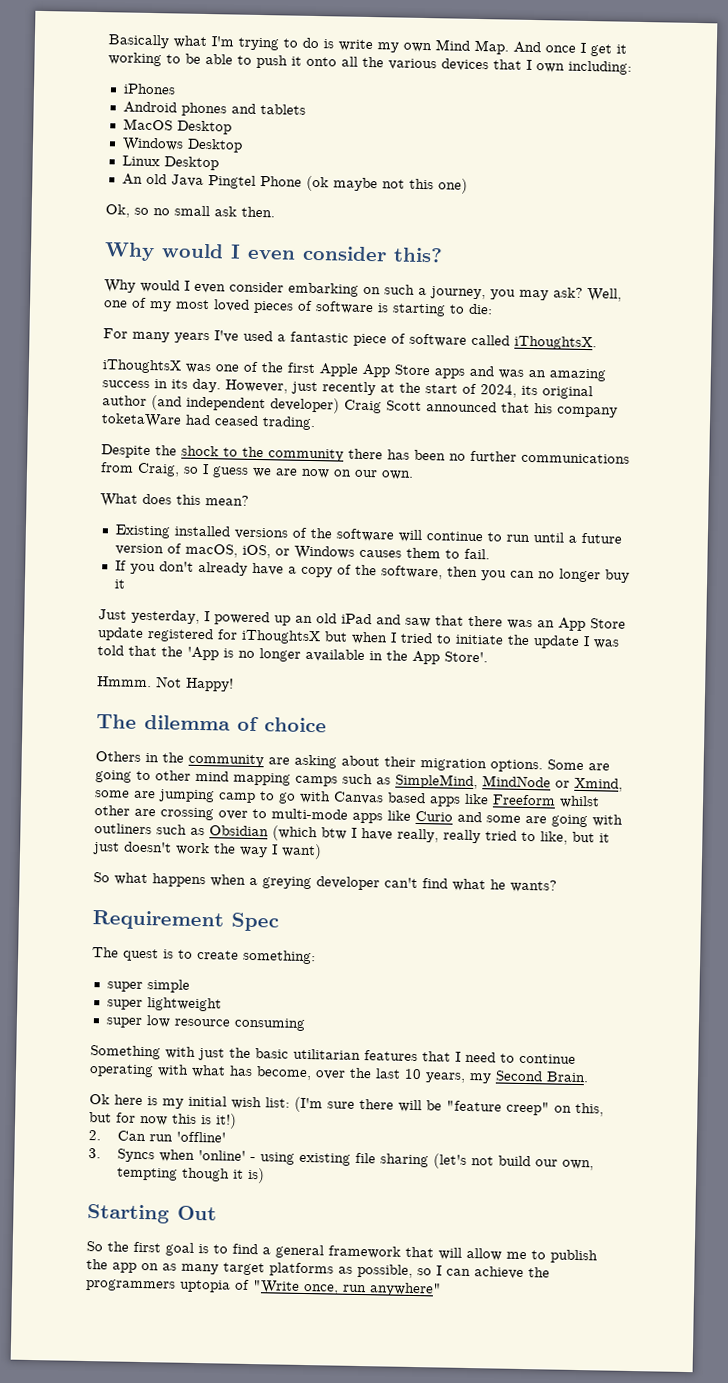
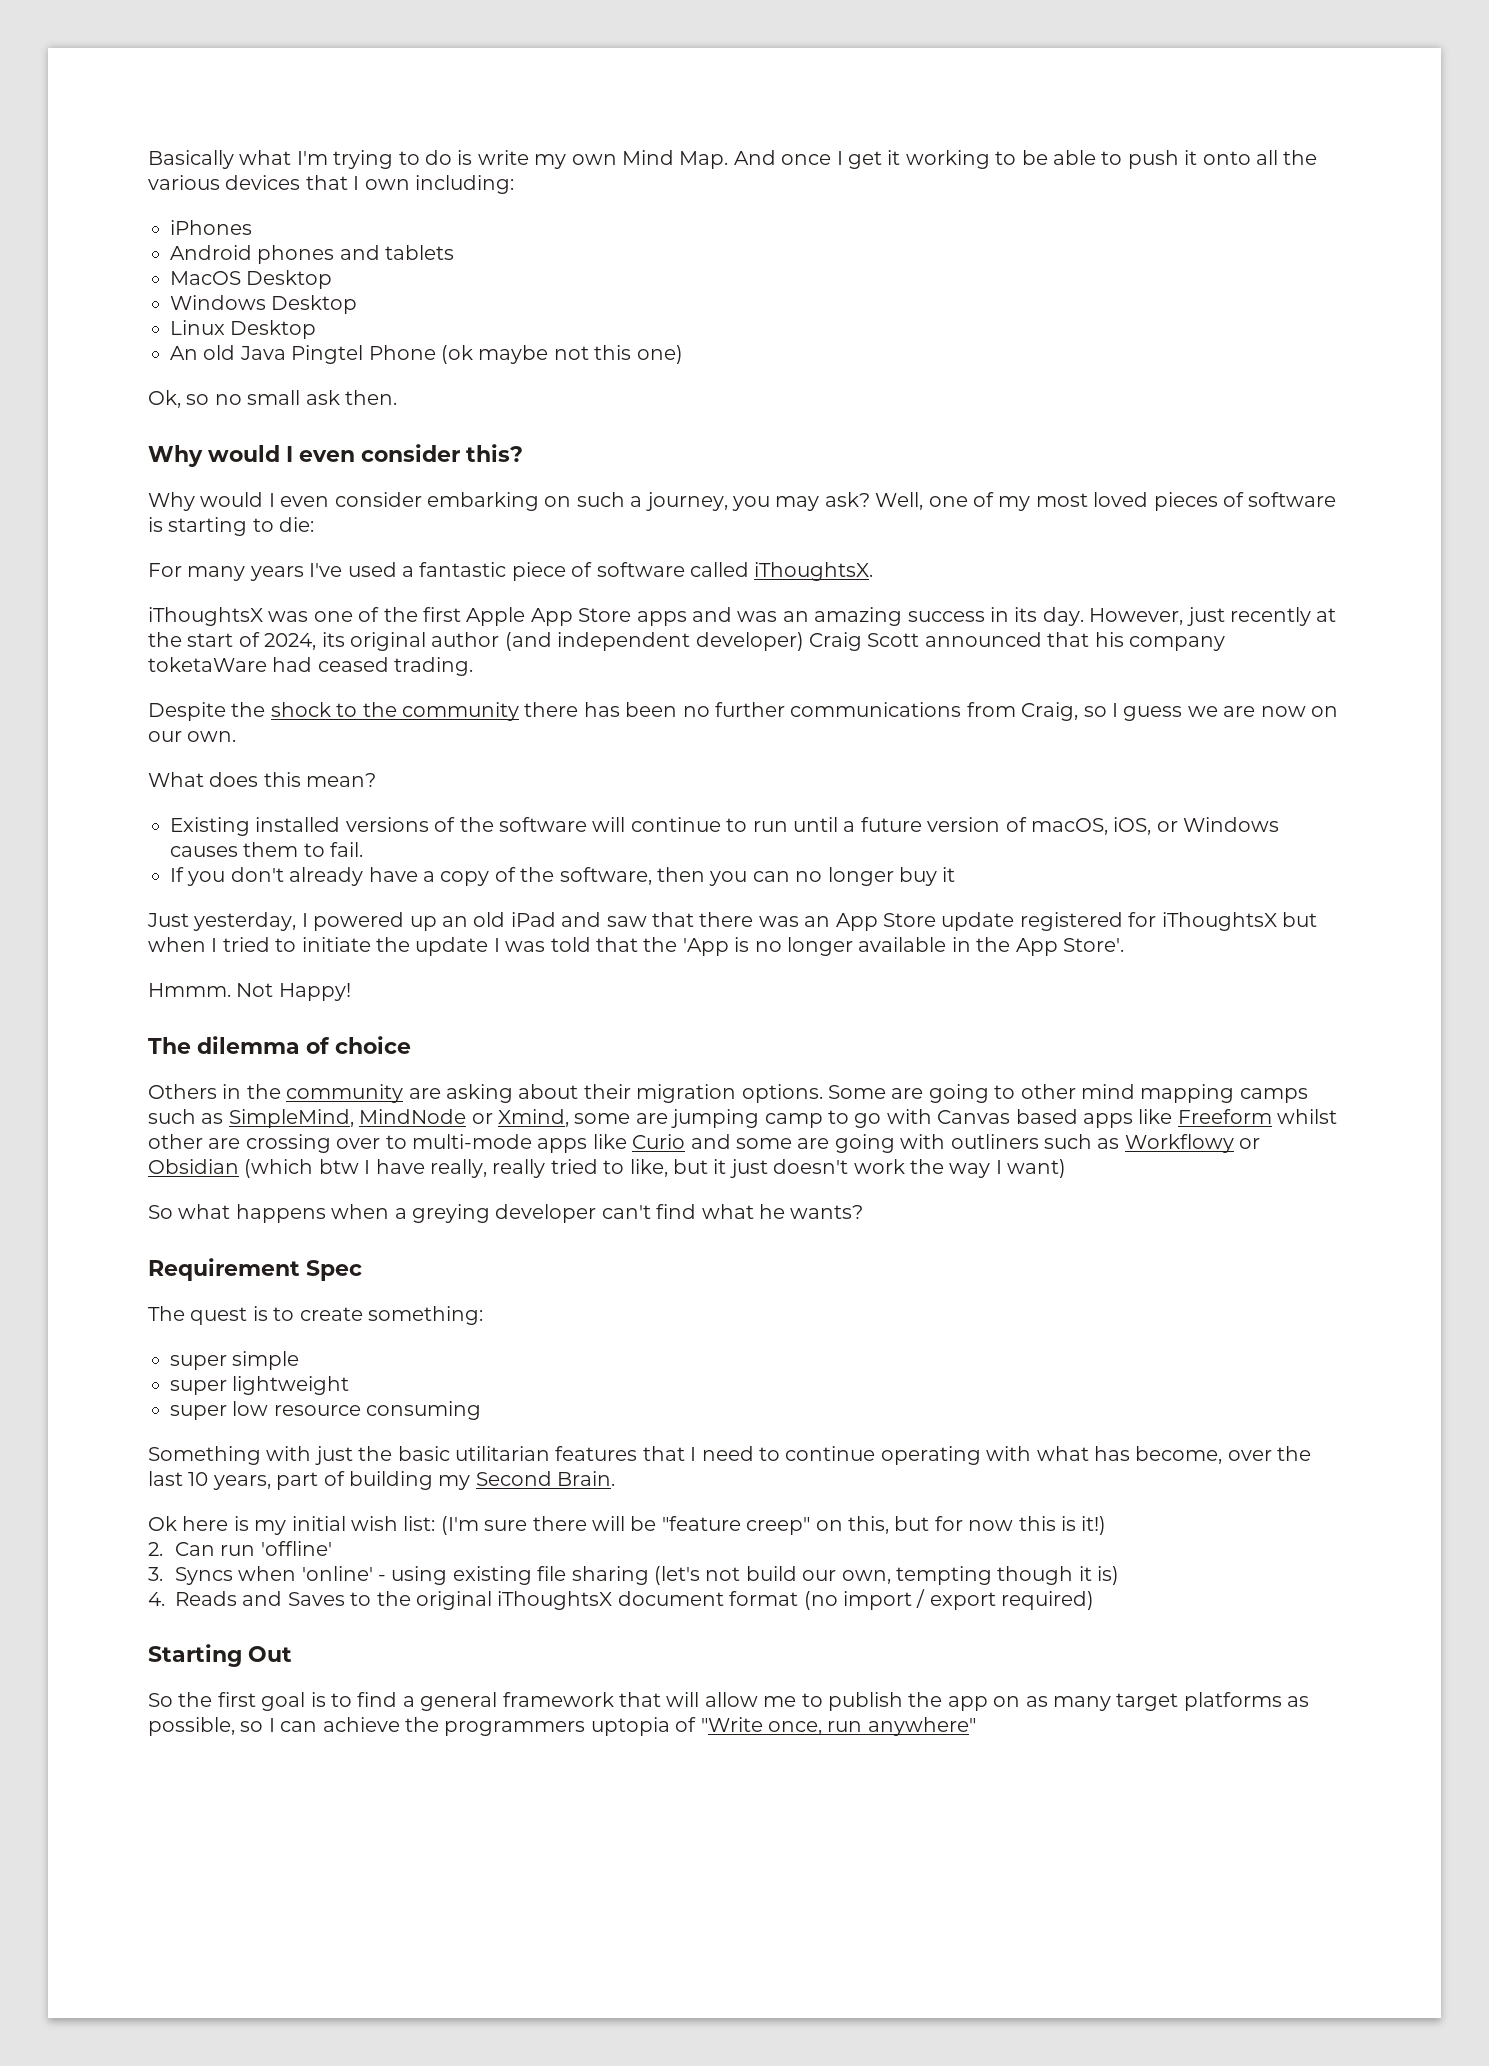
(205, 831) none -> [1124,1134,1261,1153] Workflowy or
(466, 1077) none -> [276,1471,433,1490] part of building
(265, 1175) none -> [148,1589,1095,1610] // 4. Reads and Saves to the original iThoughtsX document format (no import / export required)

